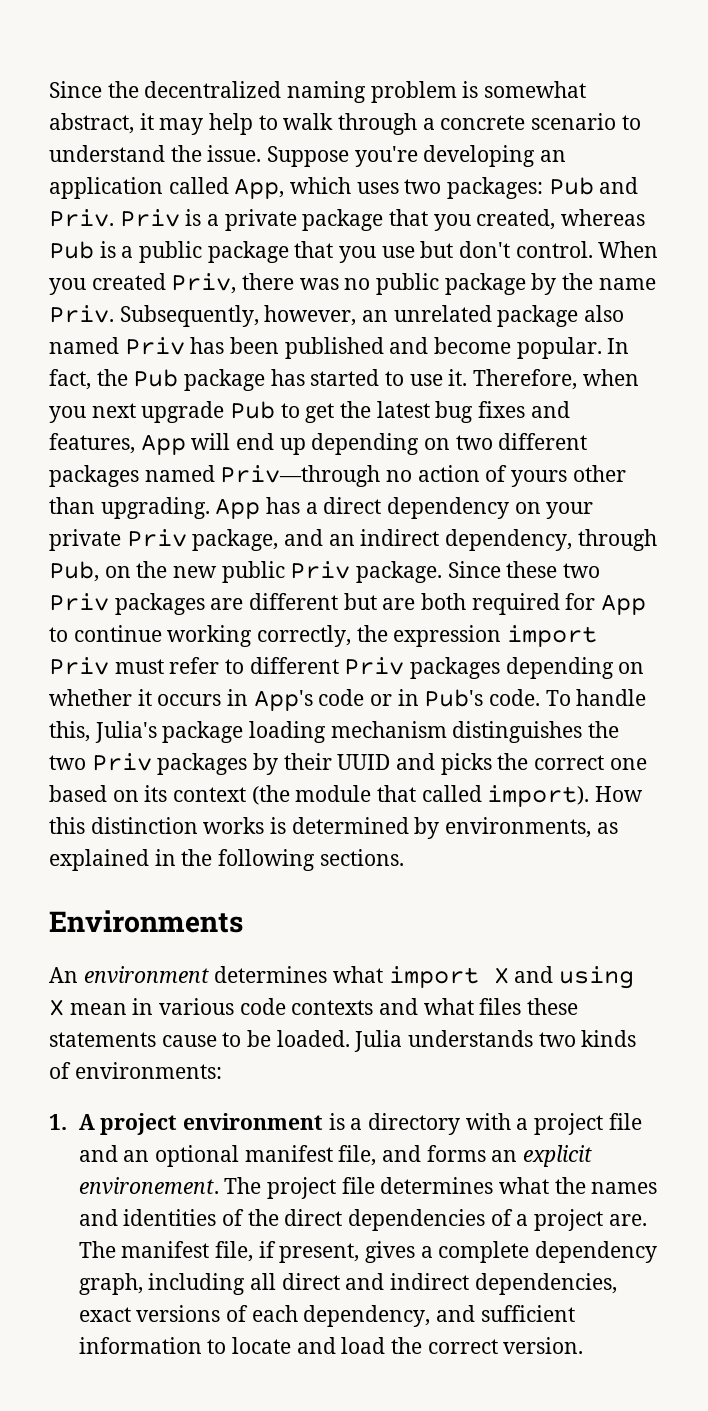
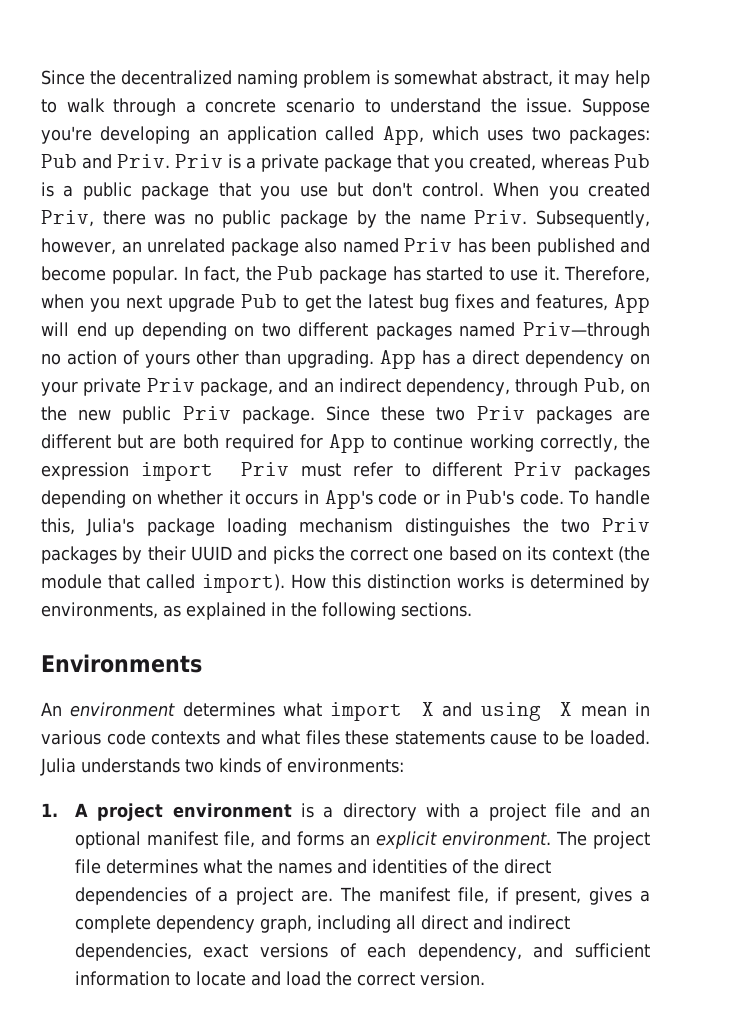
[78,1177,219,1194] environement. -> [441,831,551,846] environment.

